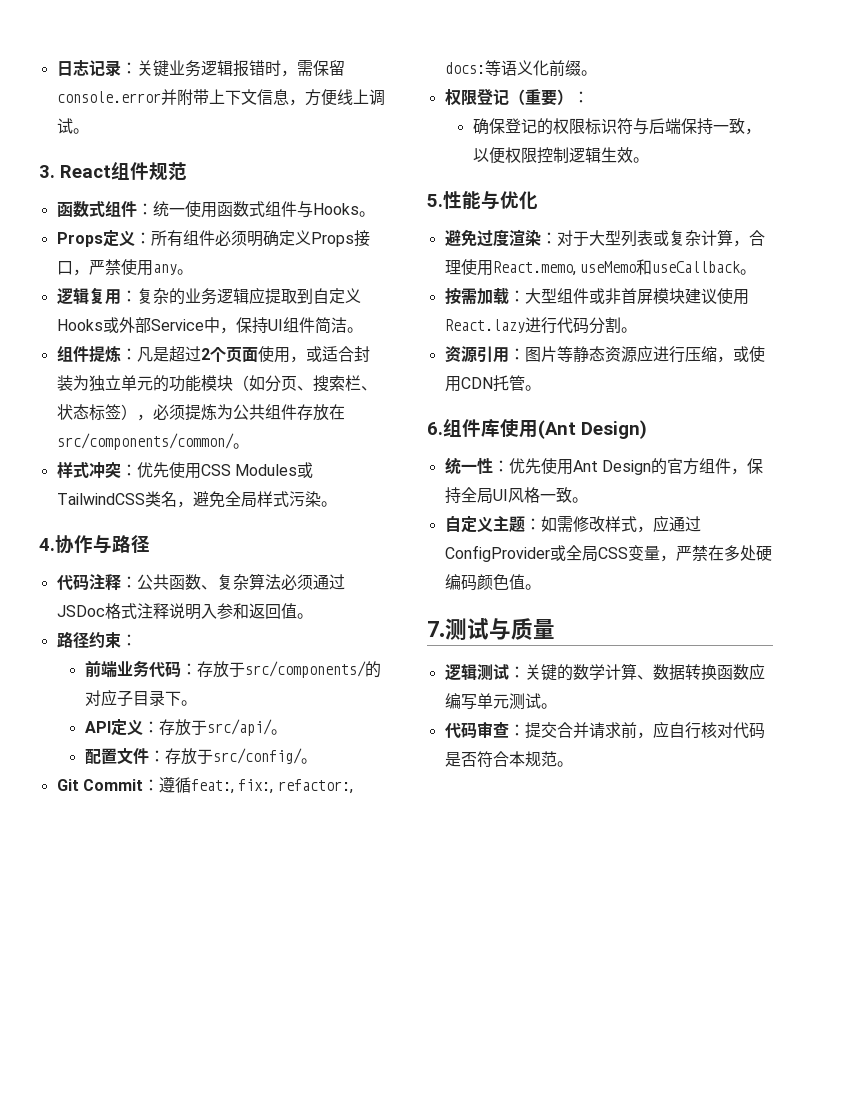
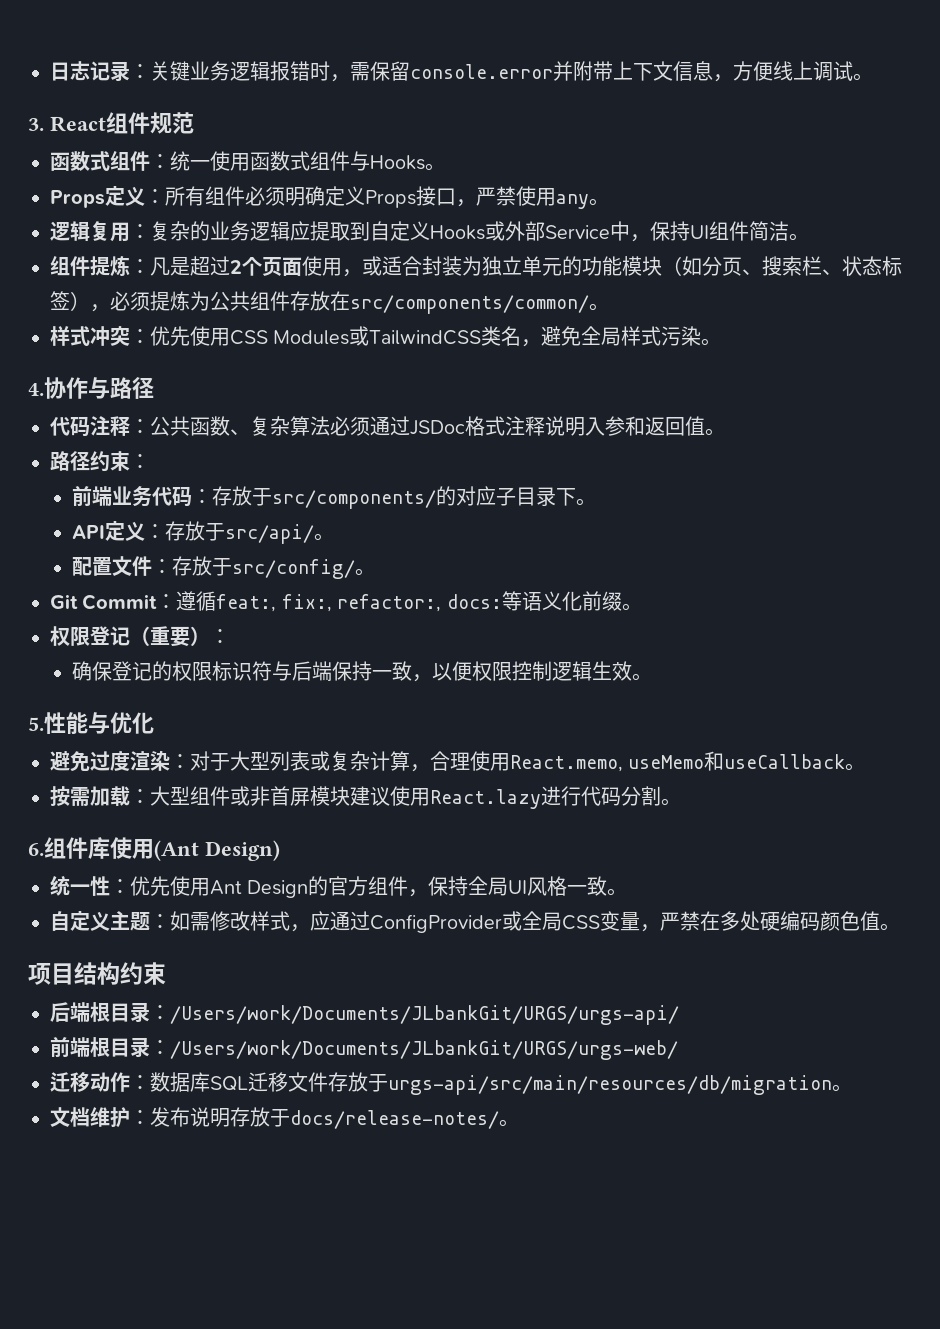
[444,345,765,363] [444,375,541,392] // 资源引用：图片等静态资源应进行压缩，或使用CDN托管。 -> (681, 802) none
[427,618,555,640] [444,663,765,681] [444,693,557,710] [444,721,765,739] [444,751,557,768] 7.测试与质量 // 逻辑测试：关键的数学计算、数据转换函数应编写单元测试。 // 代码审查：提交合并请求前，应自行核对代码是否符合本规范 -> [28,962,166,985] [50,1002,679,1025] [50,1037,678,1060] [50,1072,852,1095] [50,1107,499,1129] 项目结构约束 // 后端根目录：/Users/work/Documents/JLbankGit/URGS/urgs-api/ // 前端根目录：/Users/work/Documents/JLbankGit/URGS/urgs-web/ // 迁移动作：数据库SQL迁移文件存放于urgs-api/src/main/resources/db/migration。 // 文档维护：发布说明存放于docs/release-notes/

